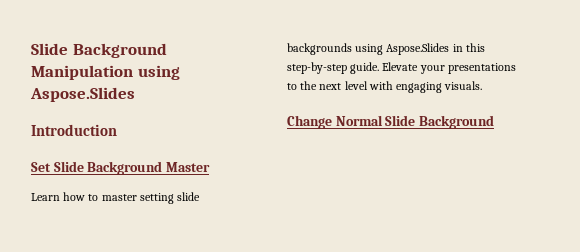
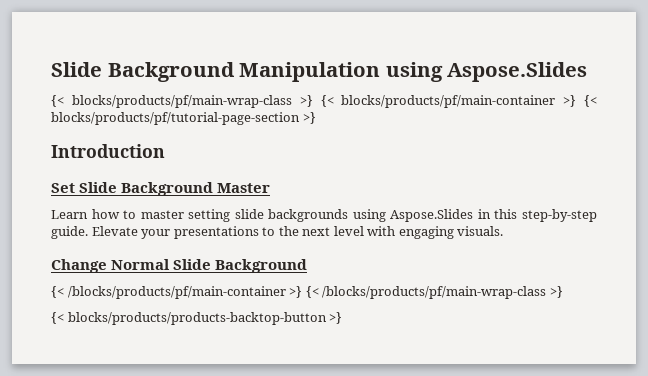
(135, 94) none -> [51,95,598,108] [51,112,316,125] // {< blocks/products/pf/main-wrap-class >} {< blocks/products/pf/main-container >} {< blocks/products/pf/tutorial-page-section >}
(494, 122) none -> [51,286,563,299] [51,312,343,325] // {< /blocks/products/pf/main-container >} {< /blocks/products/pf/main-wrap-class >} // {< blocks/products/products-backtop-button >}

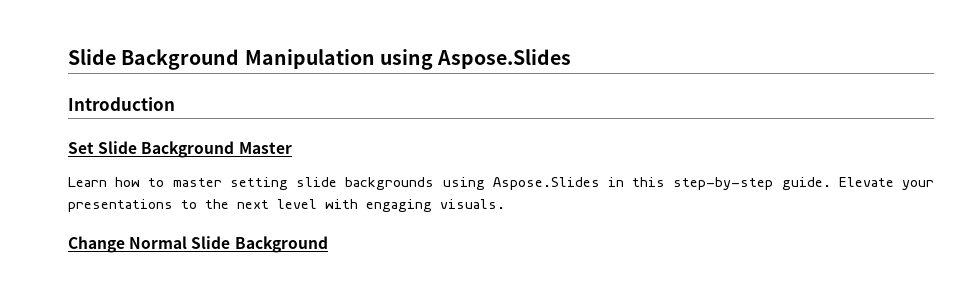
[51,95,598,108] [51,112,316,125] // {< blocks/products/pf/main-wrap-class >} {< blocks/products/pf/main-container >} {< blocks/products/pf/tutorial-page-section >} -> (572, 59) none
[51,286,563,299] [51,312,343,325] // {< /blocks/products/pf/main-container >} {< /blocks/products/pf/main-wrap-class >} // {< blocks/products/products-backtop-button >} -> (328, 244) none

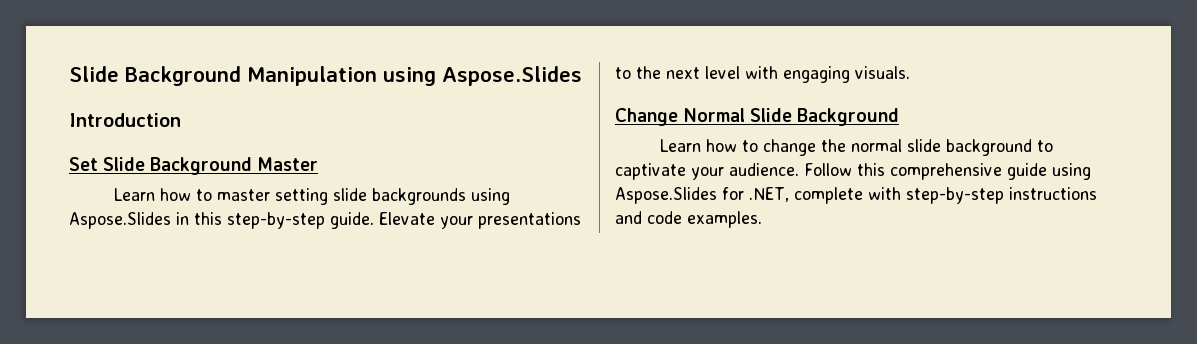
(328, 244) none -> [660,139,1054,156] [615,163,1091,180] [615,187,1097,204] [615,211,762,228] // Learn how to change the normal slide background to captivate your audience. Follow this comprehensive guide using Aspose.Slides for .NET, complete with step-by-step instructions and code examples.

